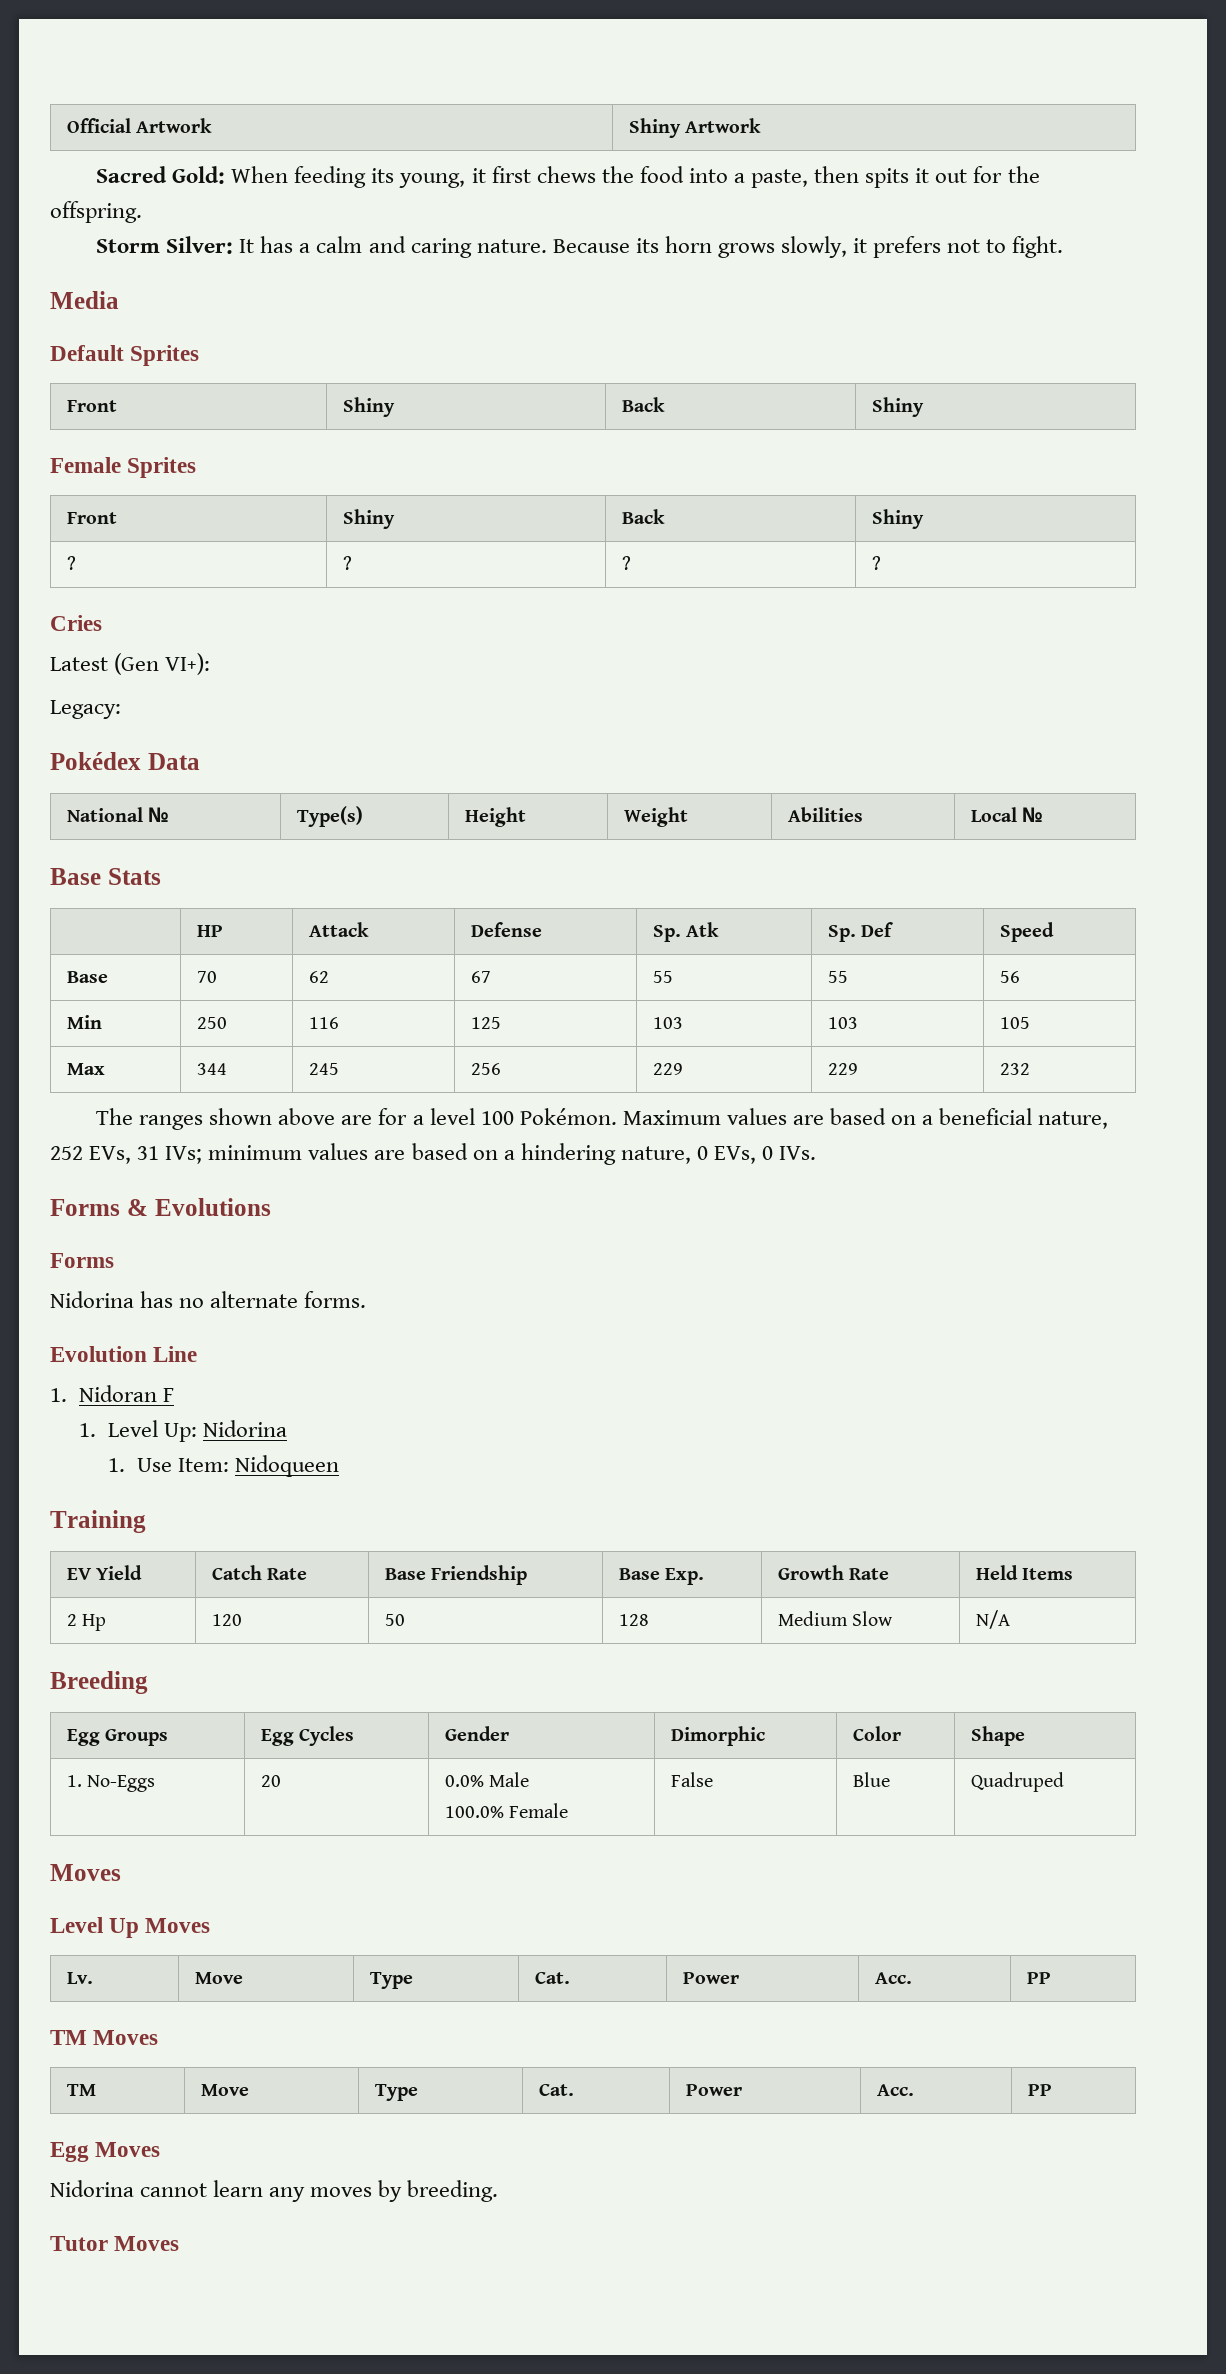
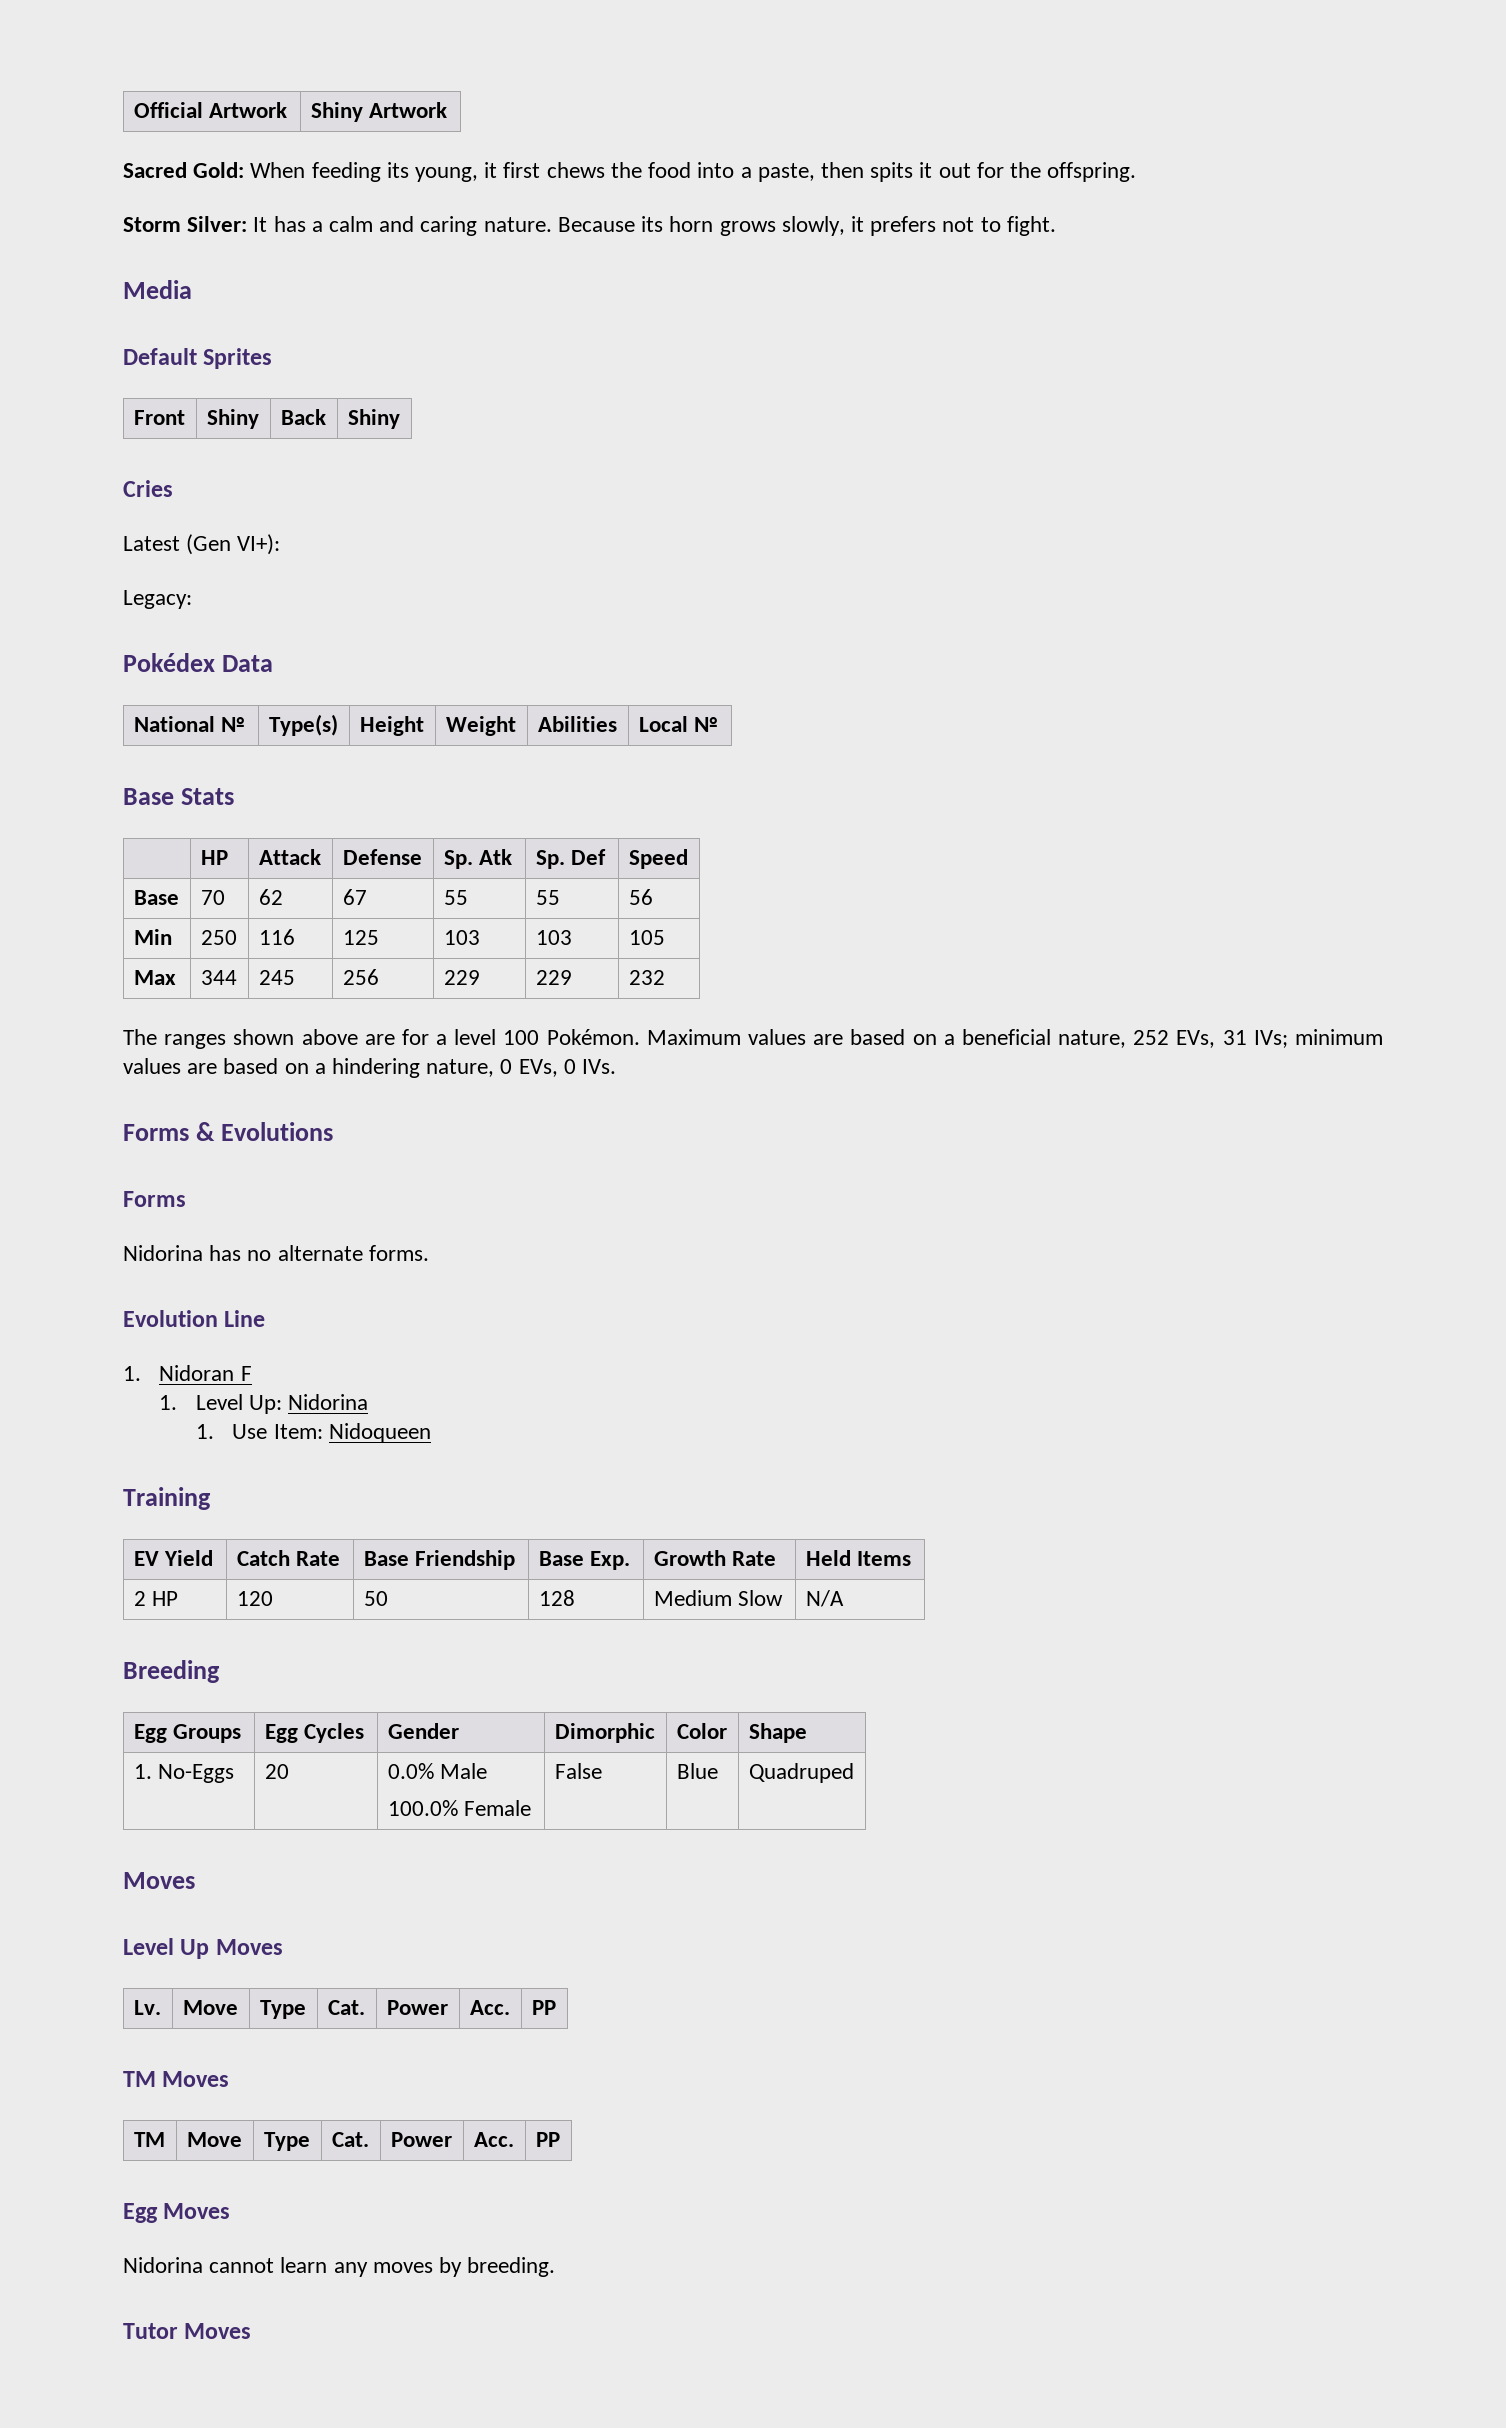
[50,457,197,478] [67,512,118,524] [343,509,396,529] [622,509,666,524] [872,509,925,529] [67,556,77,570] [343,556,353,570] [622,556,632,570] [872,556,882,570] // Female Sprites // Front | Shiny | Back | Shiny // ? | ? | ? | ? -> (400, 419) none
[82,1614,107,1631] Hp -> [151,1591,178,1606] HP

